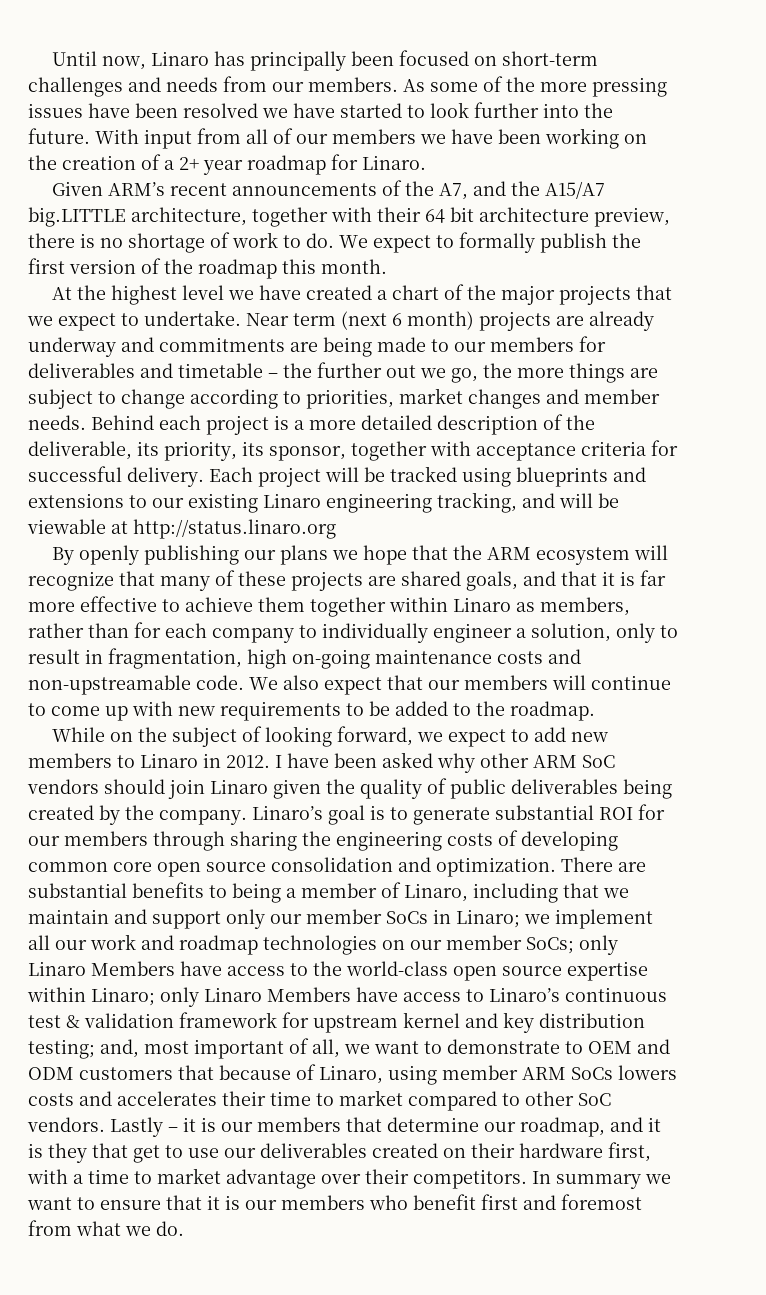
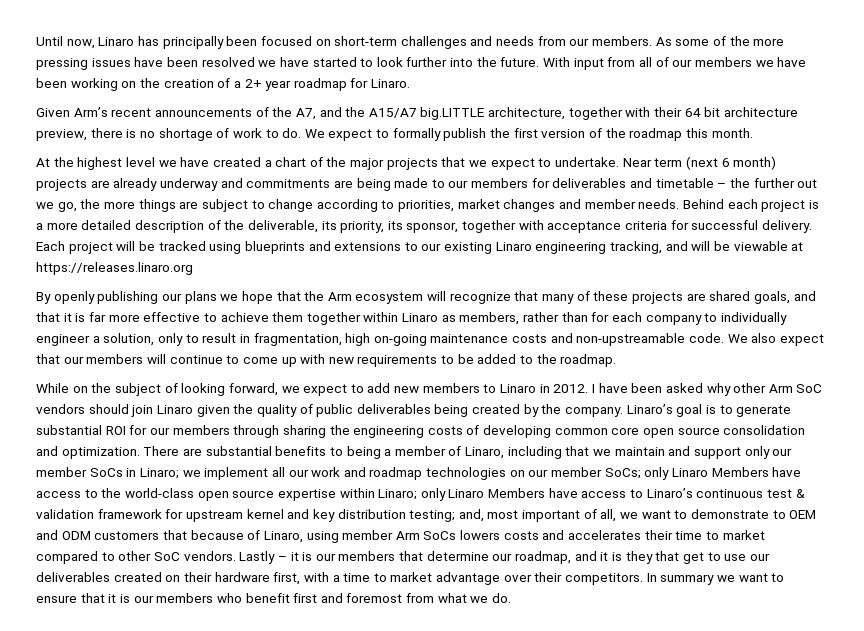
[108,182,166,196] ARM’s -> [73,107,108,117] Arm’s
[133,519,336,539] http://status.linaro.org -> [36,262,193,275] https://releases.linaro.org
[487,547,532,560] ARM -> [327,292,352,301] Arm
[533,755,577,768] ARM -> [768,384,793,393] Arm
[522,1067,566,1080] ARM -> [395,531,420,540] Arm

